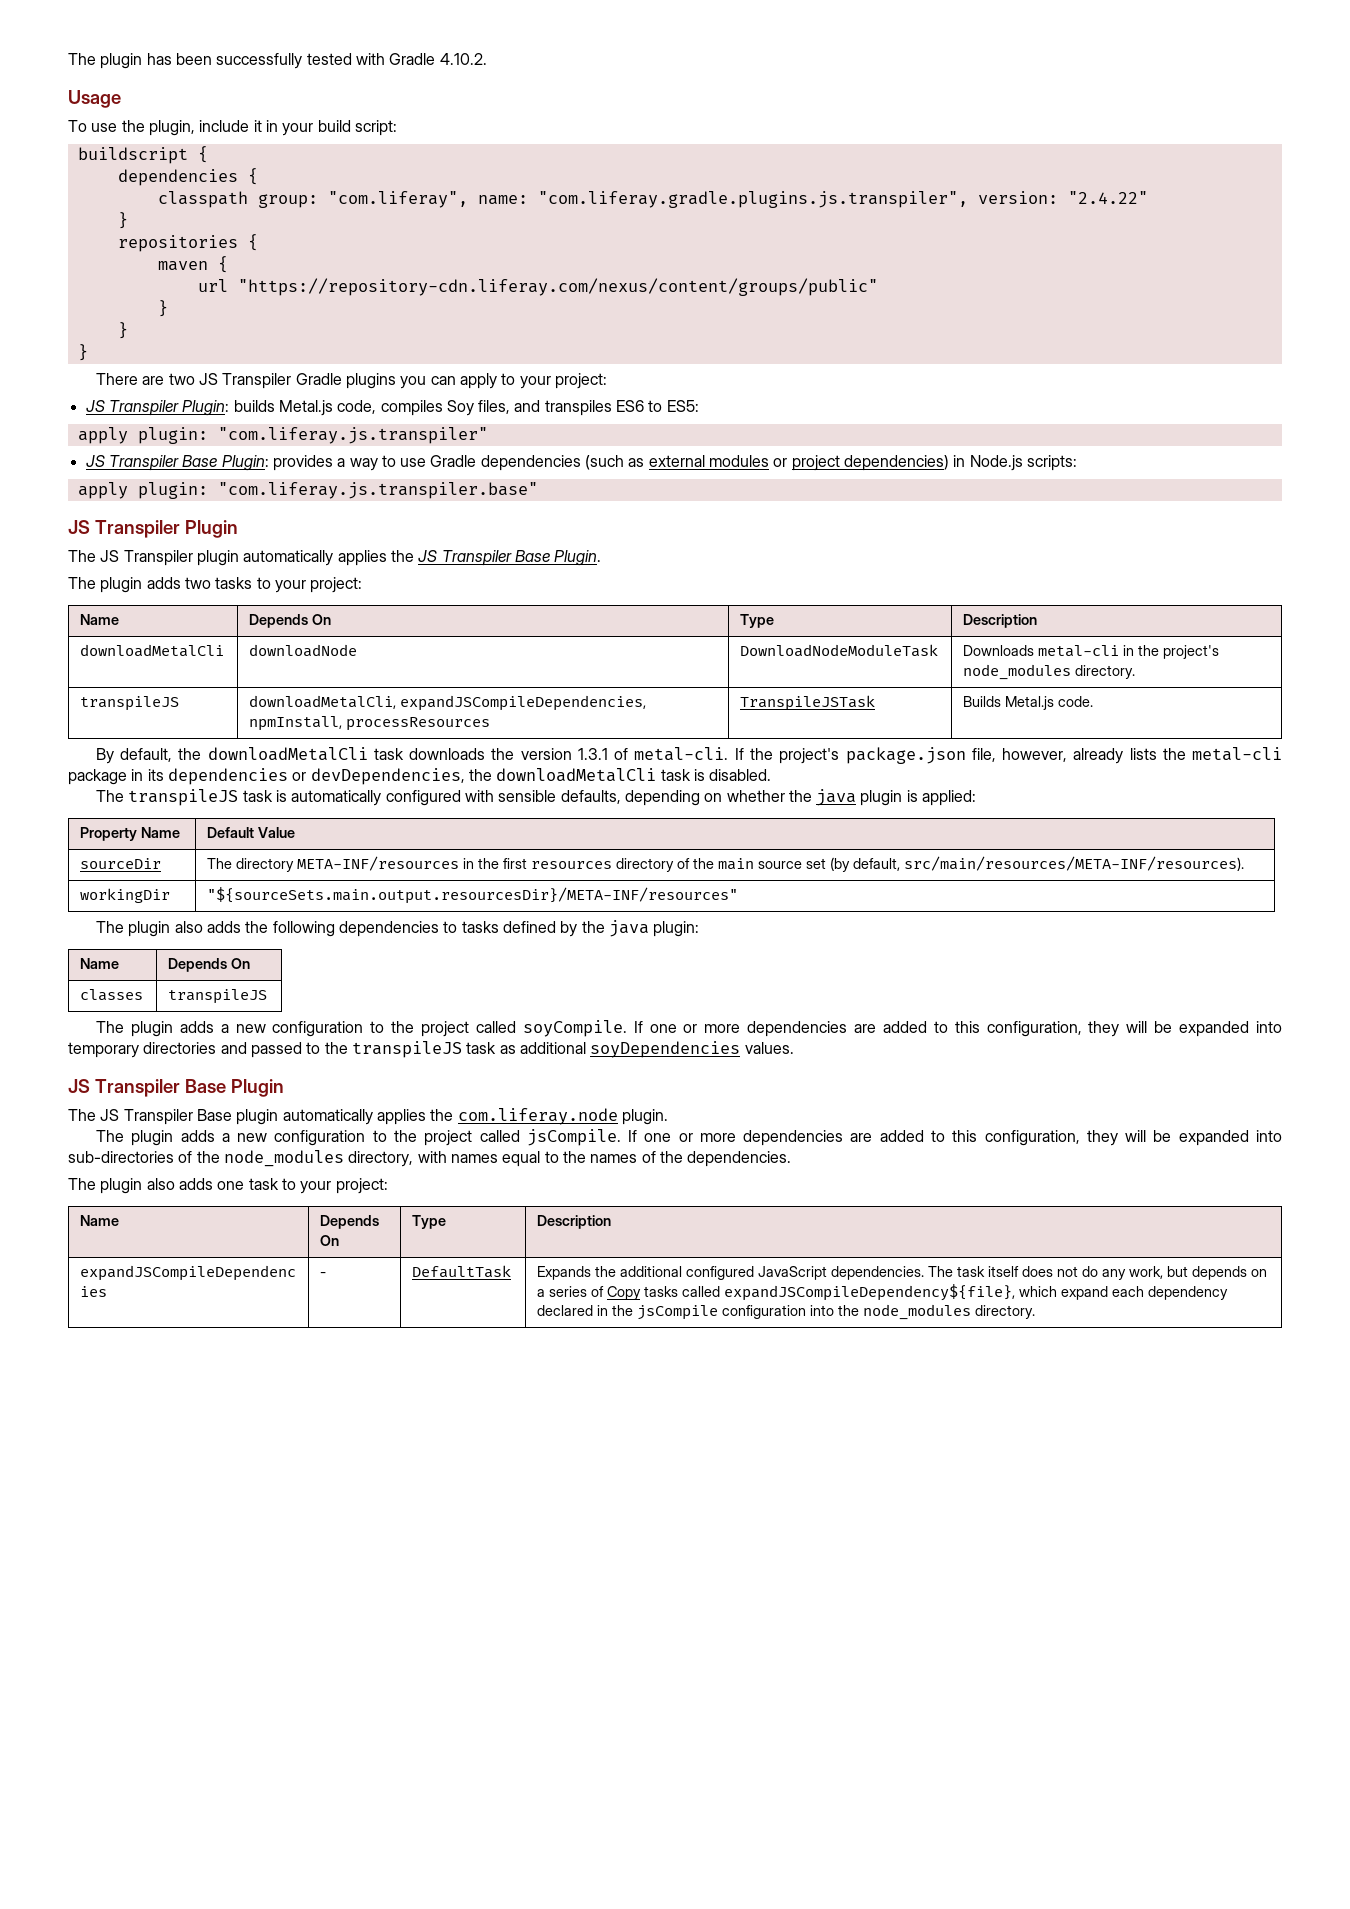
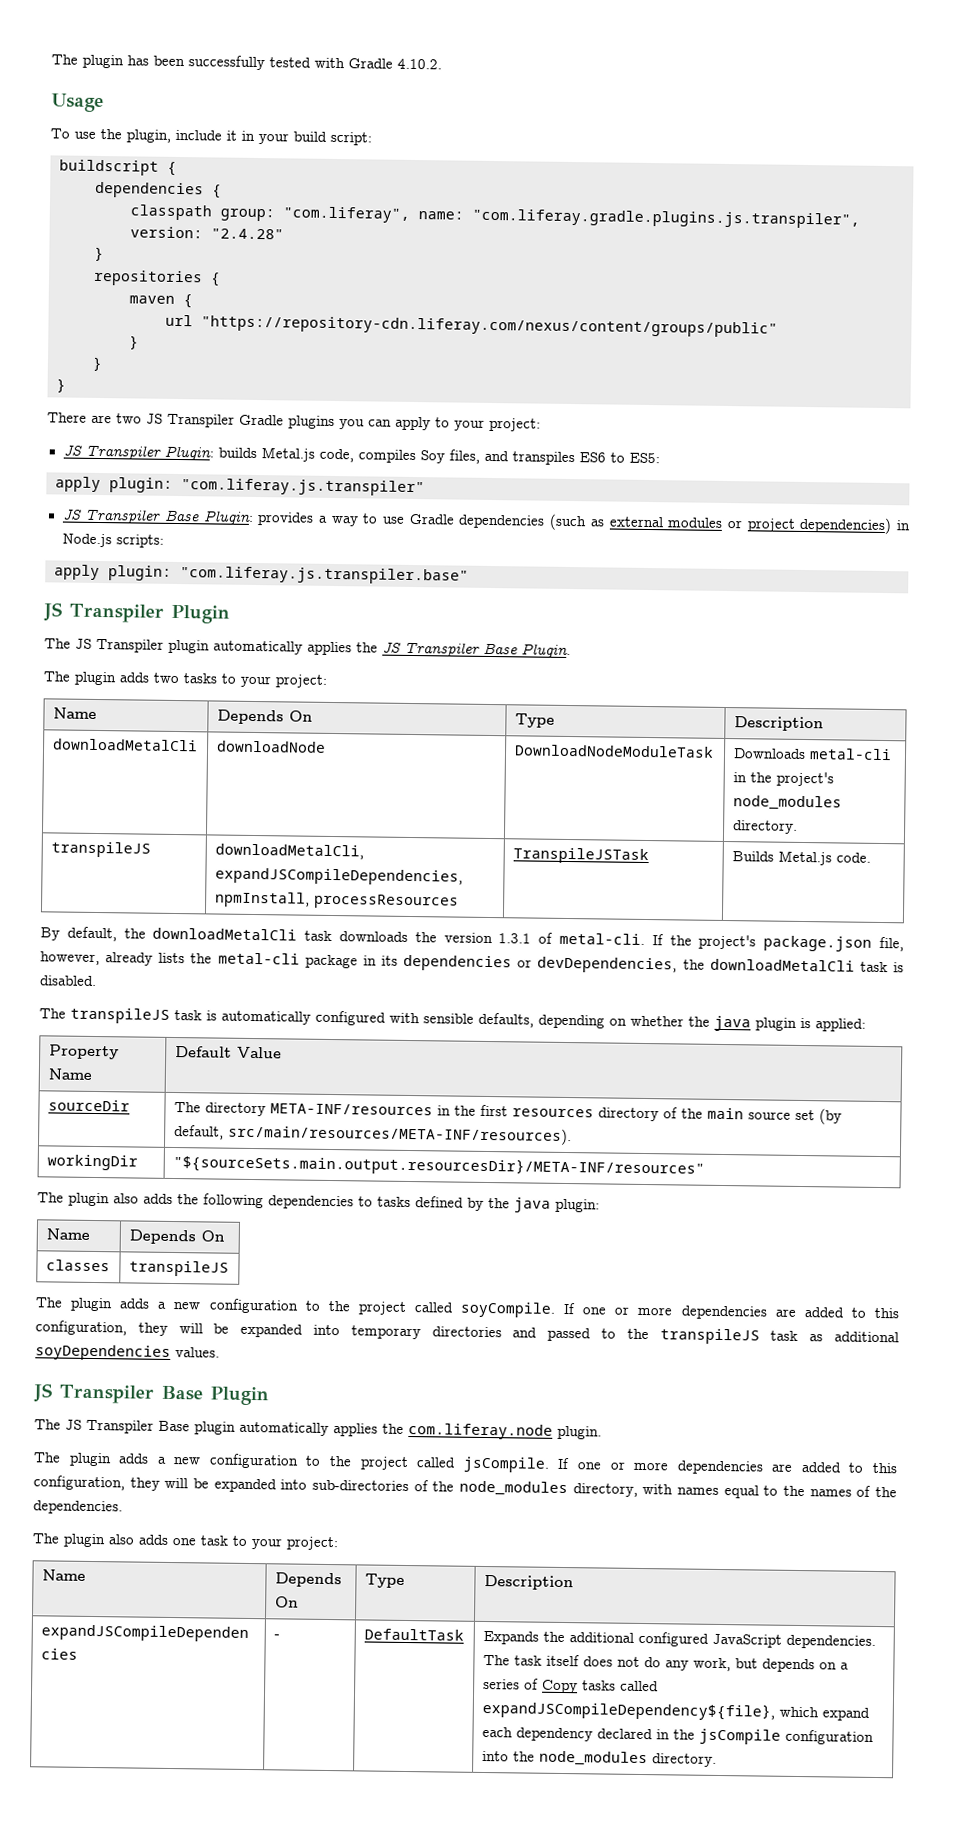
[1067,191,1148,204] "2.4.22" -> [211,228,284,240] "2.4.28"

